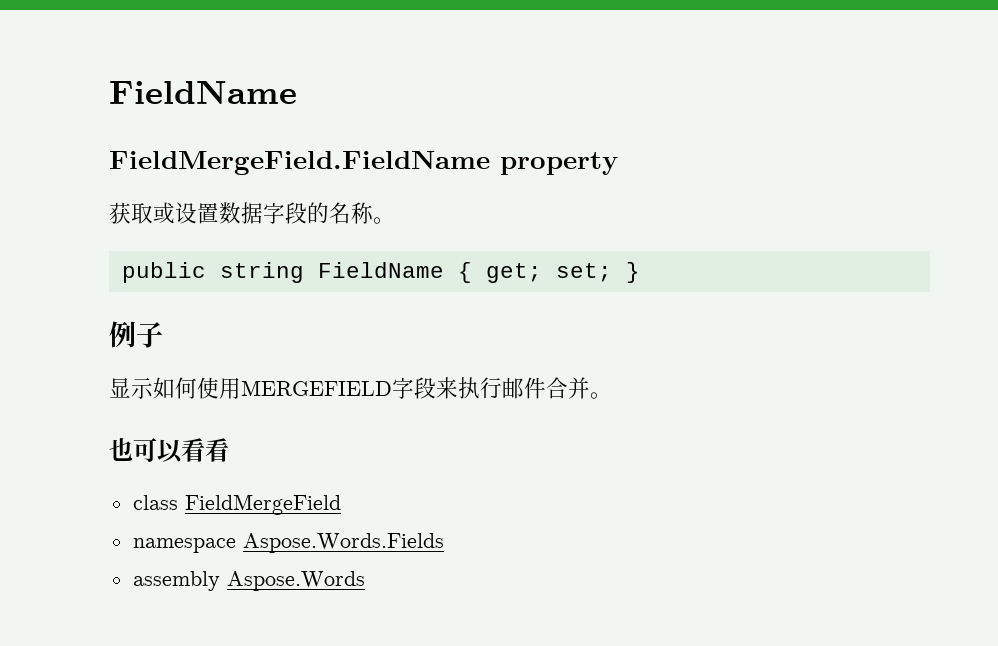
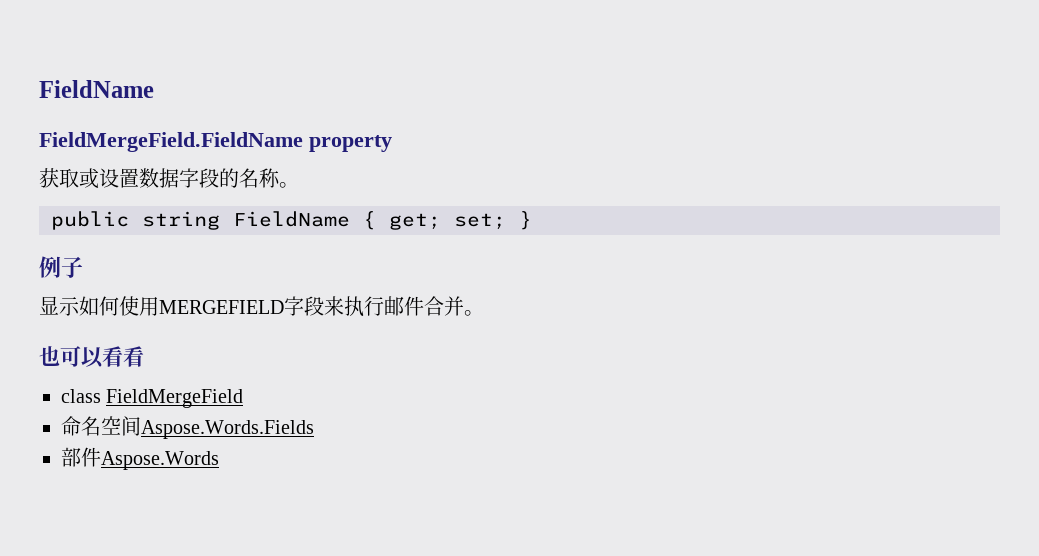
[132,538,236,553] namespace -> [61,416,141,436] 命名空间
[132,571,220,591] assembly -> [61,447,101,467] 部件

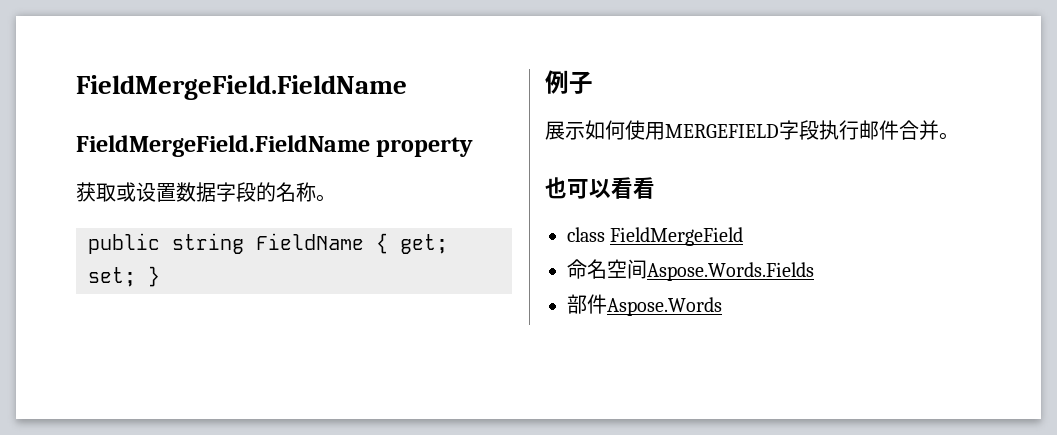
[39,80,154,98] FieldName -> [76,75,407,100] FieldMergeField.FieldName
[39,296,59,315] 显 -> [545,121,565,140] 展
[324,296,344,316] 来 -> (819, 130) none

